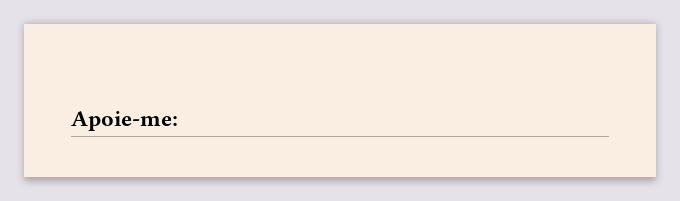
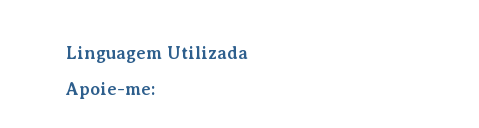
(71, 121) none -> [66,46,248,63] Linguagem Utilizada //

